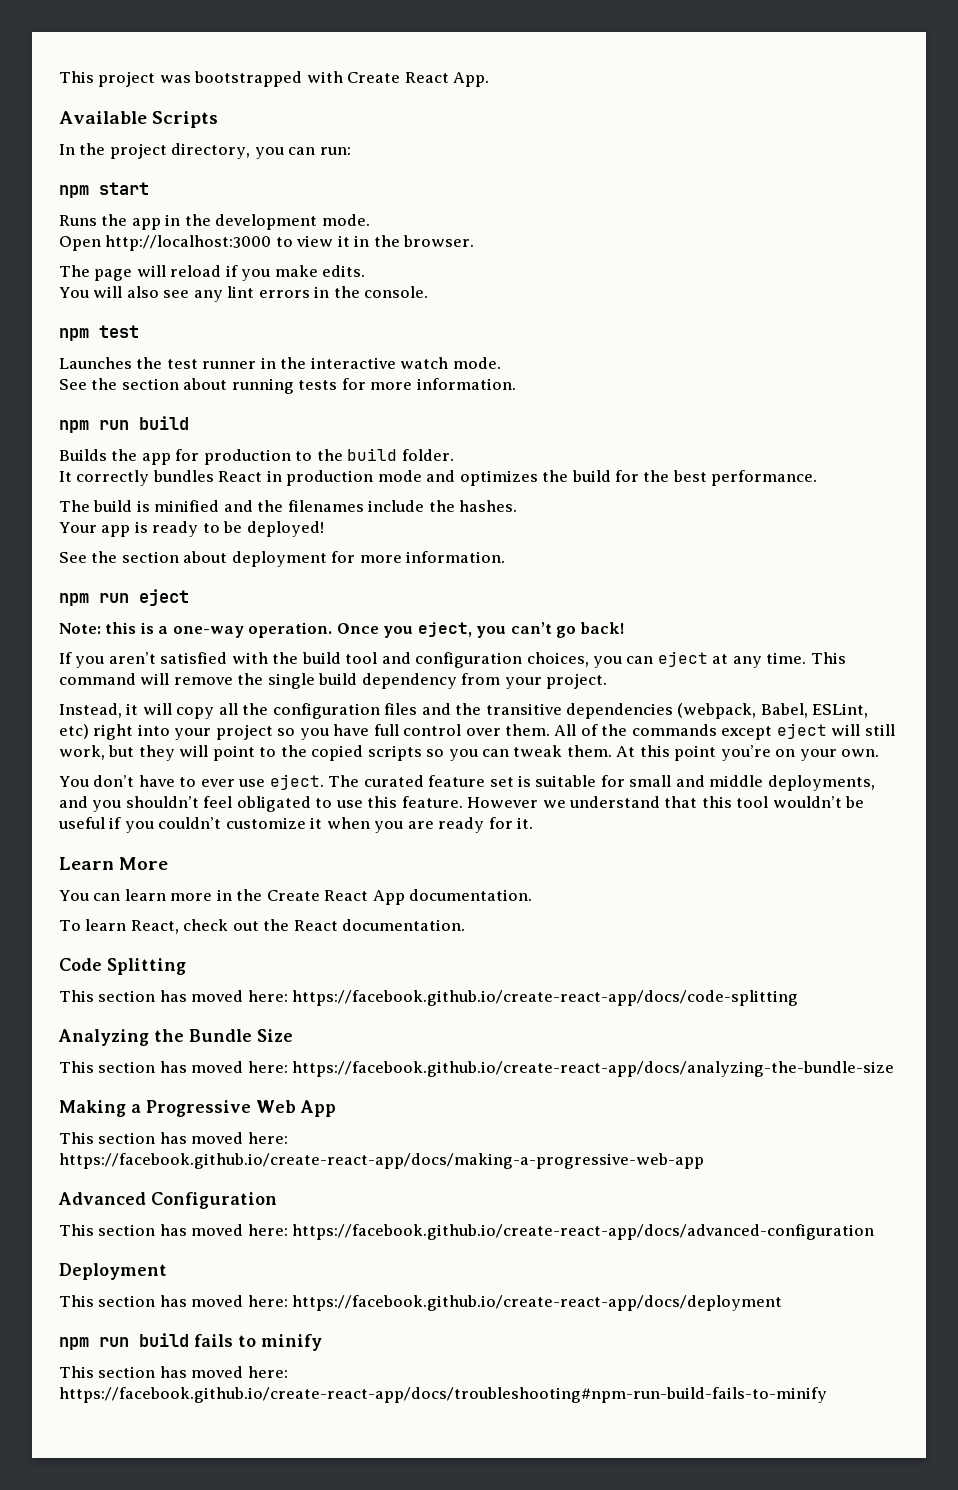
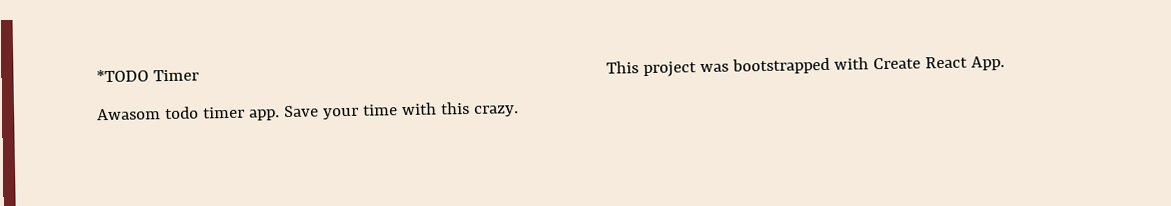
(59, 77) none -> [96,69,199,83] [97,101,519,121] *TODO Timer // Awasom todo timer app. Save your time with this crazy. //
[59,111,219,128] [59,143,351,159] [59,182,149,198] [59,214,370,230] [59,235,475,251] [59,265,366,281] [59,286,429,302] [59,325,139,341] [59,357,501,369] [59,378,516,394] [59,416,189,433] [59,448,454,465] [59,470,818,486] [59,500,518,512] [59,521,324,537] [59,551,506,567] [59,589,189,606] [59,622,625,638] [59,651,846,668] [59,673,608,689] [59,703,869,719] [59,723,895,740] [59,745,880,761] [59,774,875,791] [59,796,865,812] [58,817,534,833] [59,857,169,870] [59,889,533,905] [59,919,466,934] [59,958,186,975] [59,990,799,1006] [58,1029,293,1046] [59,1061,895,1077] [59,1100,336,1117] [59,1132,288,1144] [59,1153,704,1169] [58,1192,277,1209] [59,1224,875,1240] [59,1263,167,1280] [59,1295,783,1311] [59,1333,322,1351] [59,1366,288,1378] [59,1387,827,1403] // Available Scripts // In the project directory, you can run: // npm start // Runs the app in the development mode. // Open http://localhost:3000 to view it in the browser. // The page will reload if you make edits. // You will also see any lint errors in the console. // npm test // Launches the test runner in the interactive watch mode. // See the section about running tests for more information. // npm run build // Builds the app for production to the build folder. // It correctly bundles React in production mode and optimizes the build for the best performance. // The build is minified and the filenames include the hashes. // Your app is ready to be deployed! // See the section about deployment for more information. // npm run eject // Note: this is a one-way operation. Once you eject, you can’t go back! // If you aren’t satisfied with the build tool and configuration choices, you can eject at any time. This command will remove the single build dependency from your project. // Instead, it will copy all the configuration files and the transitive dependencies (webpack, Babel, ESLint, etc) right into your project so you have full control over them. All of the commands except eject will still work, but they will point to the copied scripts so you can tweak them. At this point you’re on your own. // You don’t have to ever use eject. The curated feature set is suitable for small and middle deployments, and you shouldn’t feel obligated to use this feature. However we understand that this tool wouldn’t be useful if you couldn’t customize it when you are ready for it. // Learn More // You can learn more in the Create React App documentation. // To learn React, check out the React documentation. // Code Splitting // This section has moved here: https://facebook.github.io/create-react-app/docs/code-splitting // Analyzing the Bundle Size // This section has moved here: https://facebook.github.io/create-react-app/docs/analyzing-the-bundle-size // Making a Progressive Web App // This section has moved here: https://facebook.github.io/create-react-app/docs/making-a-progressive-web-app // Advanced Configuration // This section has moved here: https://facebook.github.io/create-react-app/docs/advanced-configuration // Deployment // This section has moved here: https://facebook.github.io/create-react-app/docs/deployment // npm run build fails to minify // This section has moved here: https://facebook.github.io/create-react-app/docs/troubleshooting#npm-run-build-fails-to-minify -> (1005, 63) none

